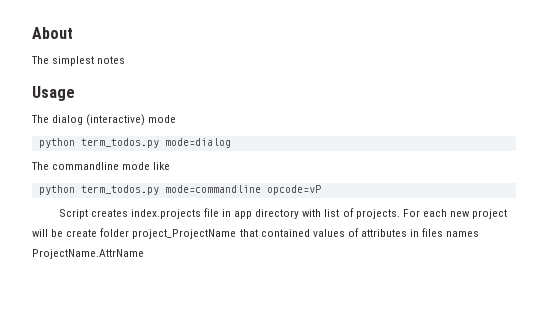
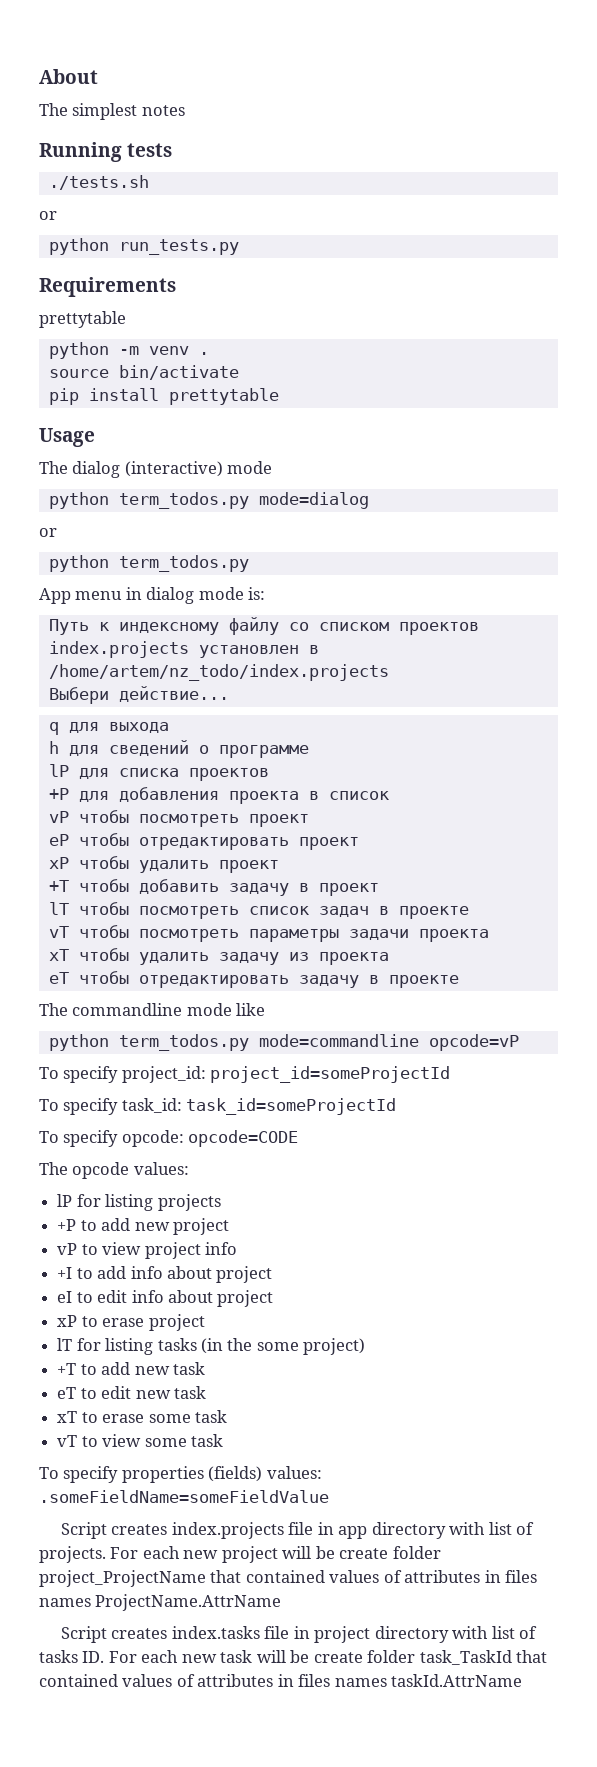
(126, 60) none -> [39,142,173,162] [48,175,149,190] [39,211,57,220] [48,238,239,255] [39,277,176,297] [39,311,126,328] [48,342,209,359] [48,365,239,380] [48,388,279,405] // Running tests // ./tests.sh // or // python run_tests.py // Requirements // prettytable // python -m venv . // source bin/activate // pip install prettytable
(231, 143) none -> [39,528,57,537] [48,555,249,572] [39,587,266,604] [48,617,479,635] [48,641,319,658] [48,664,389,681] [48,686,229,704] [48,722,169,735] [48,740,309,758] [48,764,269,781] [48,787,389,804] [48,810,309,827] [48,833,359,850] [48,856,279,873] [48,879,379,896] [48,902,469,919] [48,925,489,942] [48,948,389,965] [48,971,459,988] // or // python term_todos.py // App menu in dialog mode is: // Путь к индексному файлу со списком проектов index.projects установлен в /home/artem/nz_todo/index.projects // Выбери действие... // q для выхода // h для сведений о программе // lP для списка проектов // +P для добавления проекта в список // vP чтобы посмотреть проект // eP чтобы отредактировать проект // xP чтобы удалить проект // +T чтобы добавить задачу в проект // lT чтобы посмотреть список задач в проекте // vT чтобы посмотреть параметры задачи проекта // xT чтобы удалить задачу из проекта // eT чтобы отредактировать задачу в проекте
(321, 190) none -> [39,1066,451,1083] [39,1098,397,1115] [39,1130,299,1147] [39,1162,189,1179] [57,1194,221,1211] [57,1218,229,1235] [57,1242,237,1259] [57,1266,273,1283] [57,1290,274,1307] [57,1314,205,1331] [57,1338,366,1355] [57,1362,205,1375] [57,1386,206,1399] [57,1410,227,1423] [57,1434,223,1447] [39,1466,322,1483] [39,1490,329,1503] // To specify project_id: project_id=someProjectId // To specify task_id: task_id=someProjectId // To specify opcode: opcode=CODE // The opcode values: // lP for listing projects // +P to add new project // vP to view project info // +I to add info about project // eI to edit info about project // xP to erase project // lT for listing tasks (in the some project) // +T to add new task // eT to edit new task // xT to erase some task // vT to view some task // To specify properties (fields) values: .someFieldName=someFieldValue
(144, 254) none -> [61,1626,538,1643] [39,1650,548,1665] [39,1674,523,1687] // Script creates index.tasks file in project directory with list of tasks ID. For each new task will be create folder task_TaskId that contained values of attributes in files names taskId.AttrName

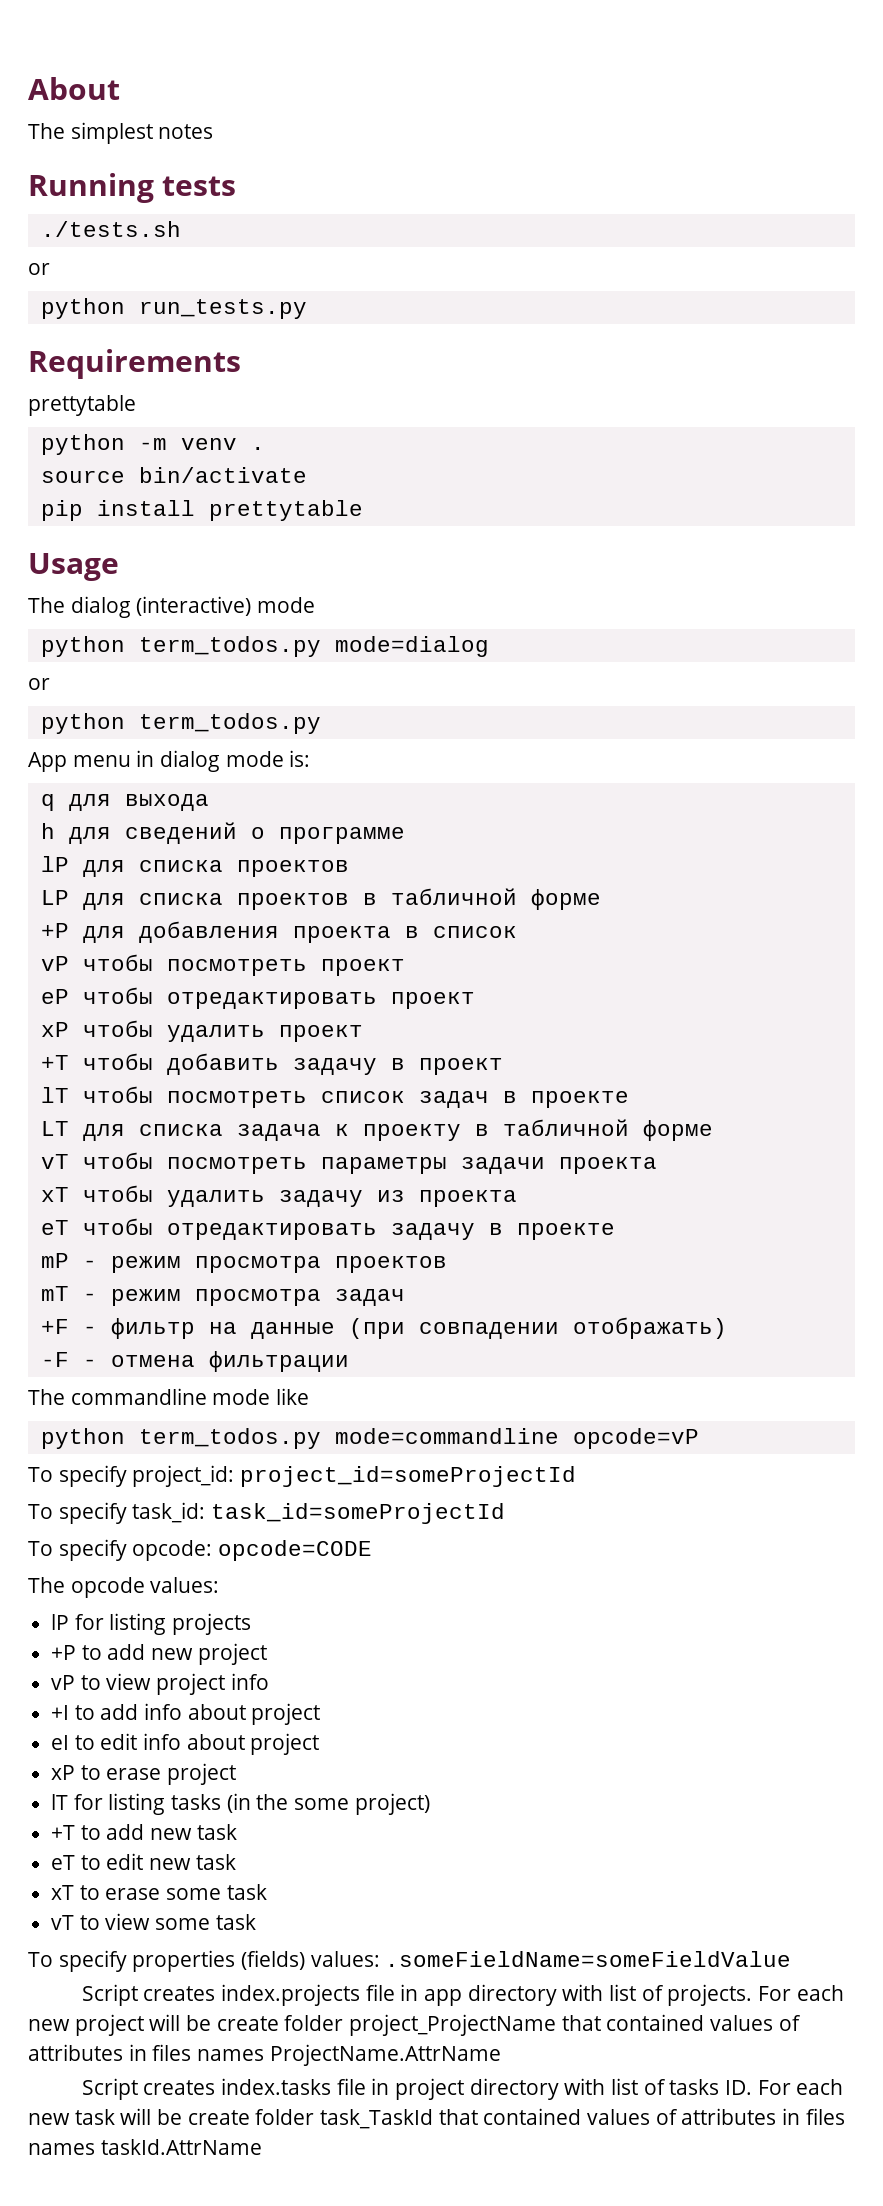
[48,617,479,635] [48,641,319,658] [48,664,389,681] [48,686,229,704] // Путь к индексному файлу со списком проектов index.projects установлен в /home/artem/nz_todo/index.projects // Выбери действие... -> (311, 758) none
(269, 774) none -> [40,888,601,910] // LP для списка проектов в табличной форме
(469, 912) none -> [40,1119,713,1141] // LT для списка задача к проекту в табличной форме
(459, 981) none -> [40,1253,447,1273] [40,1286,405,1306] [40,1317,727,1339] [40,1351,349,1372] // mP - режим просмотра проектов // mT - режим просмотра задач // +F - фильтр на данные (при совпадении отображать) // -F - отмена фильтрации

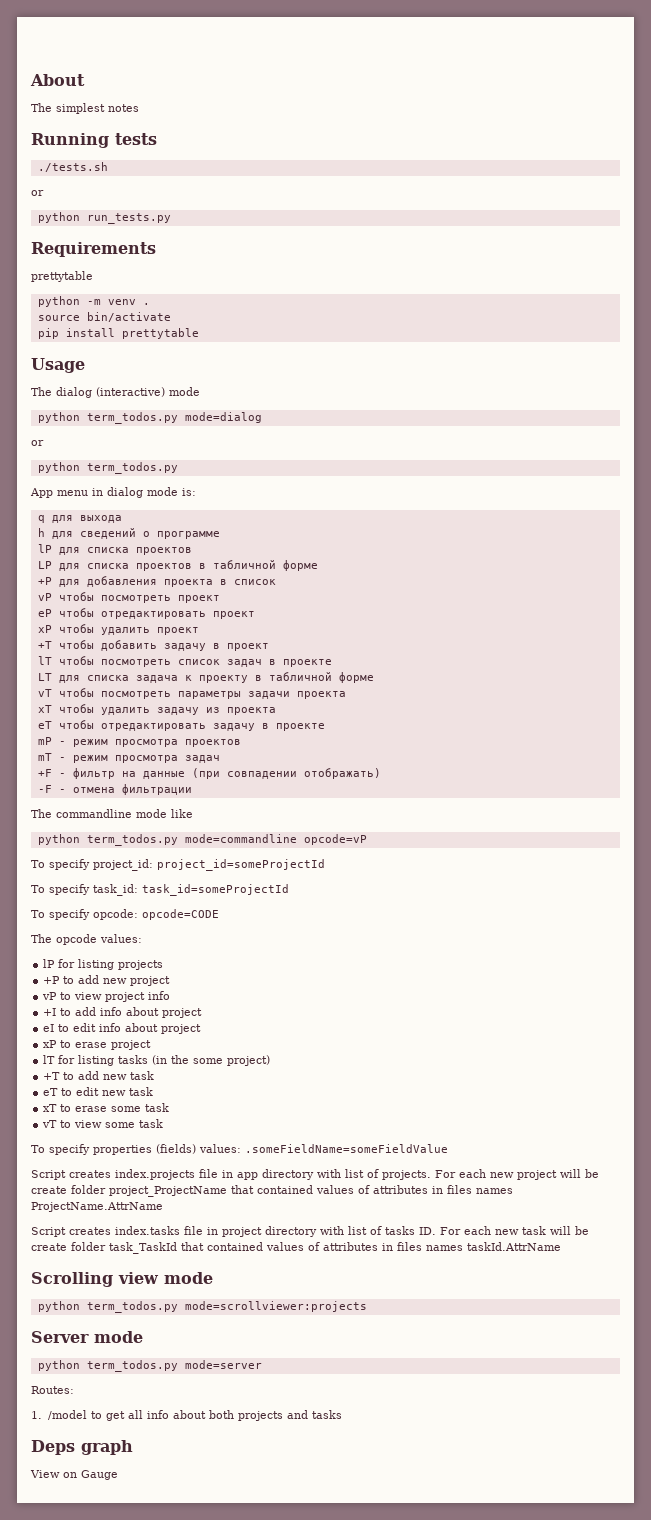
(262, 2147) none -> [31,1272,213,1287] [37,1301,367,1313] [31,1331,143,1343] [37,1360,262,1372] [31,1386,74,1394] [31,1410,342,1421] [31,1440,133,1455] [30,1470,118,1480] // Scrolling view mode // python term_todos.py mode=scrollviewer:projects // Server mode // python term_todos.py mode=server // Routes: // 1. /model to get all info about both projects and tasks // Deps graph // View on Gauge

